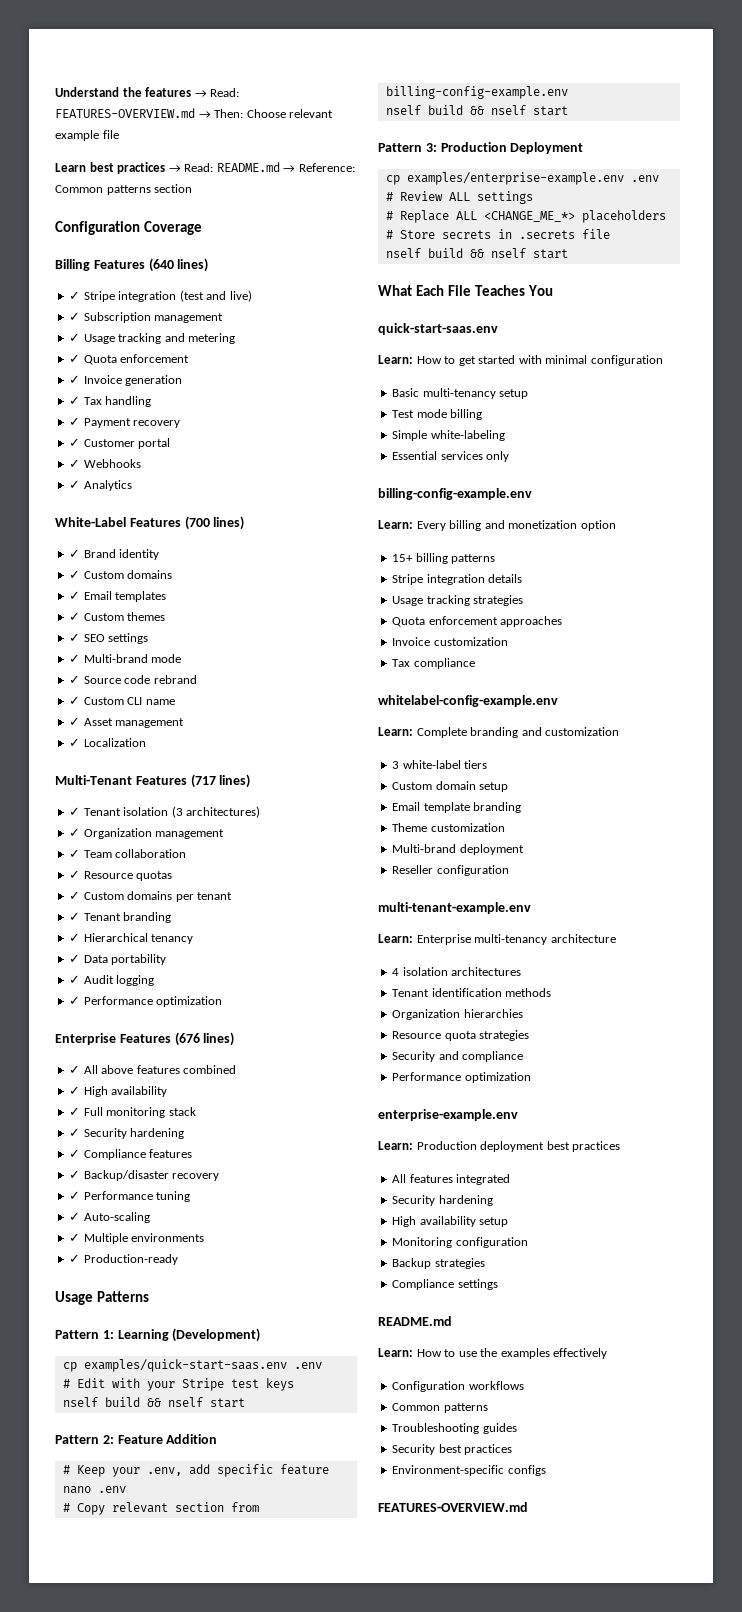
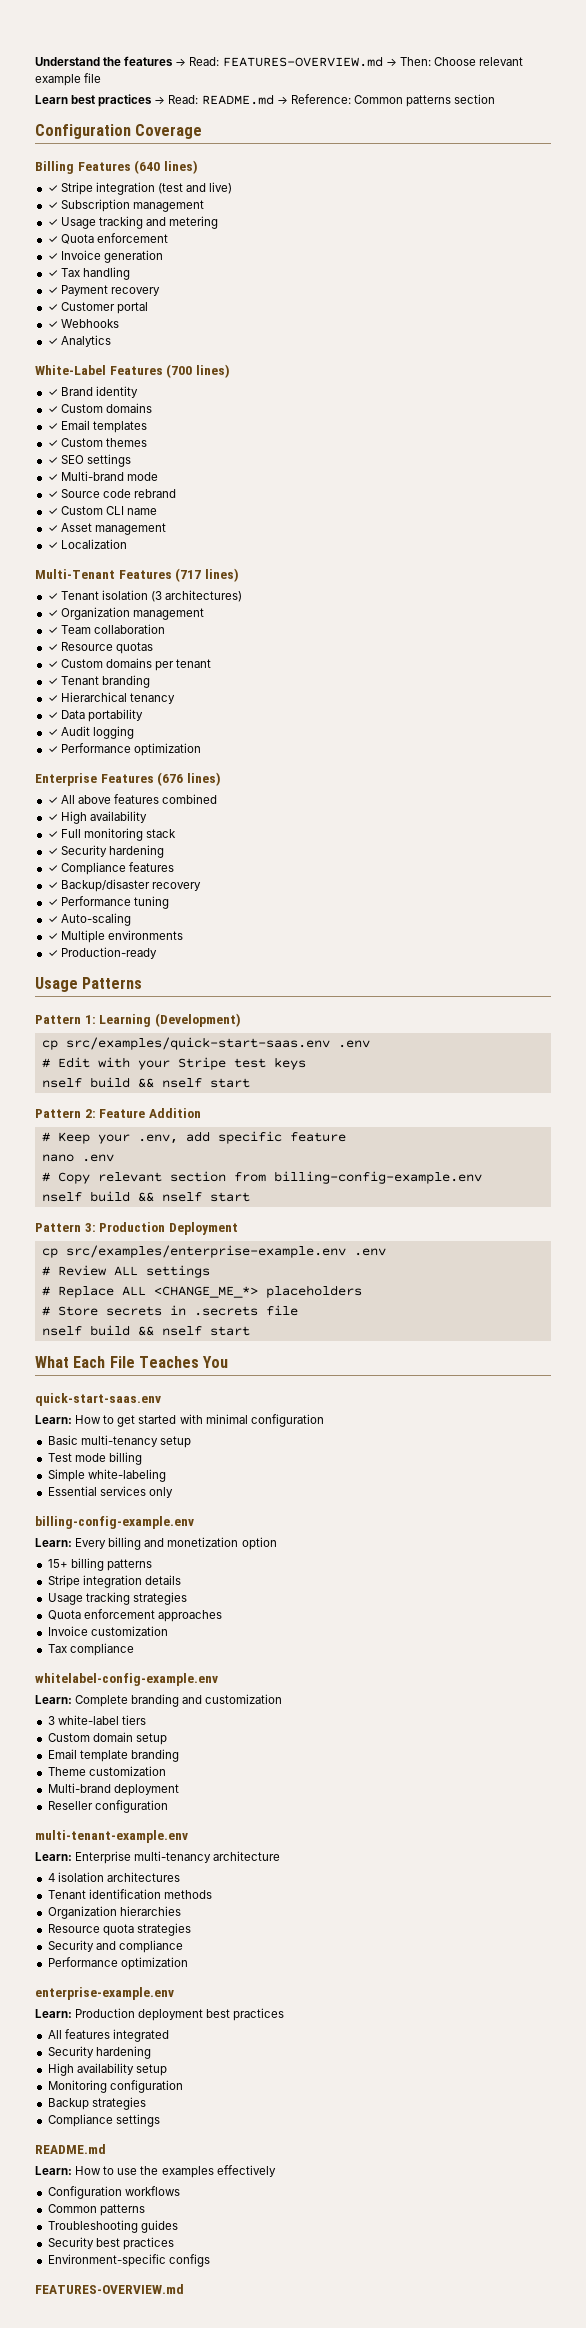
[83,1359,287,1372] examples/quick-start-saas.env -> [65,1037,330,1050] src/examples/quick-start-saas.env
[406,172,624,185] examples/enterprise-example.env -> [65,1245,346,1258] src/examples/enterprise-example.env

